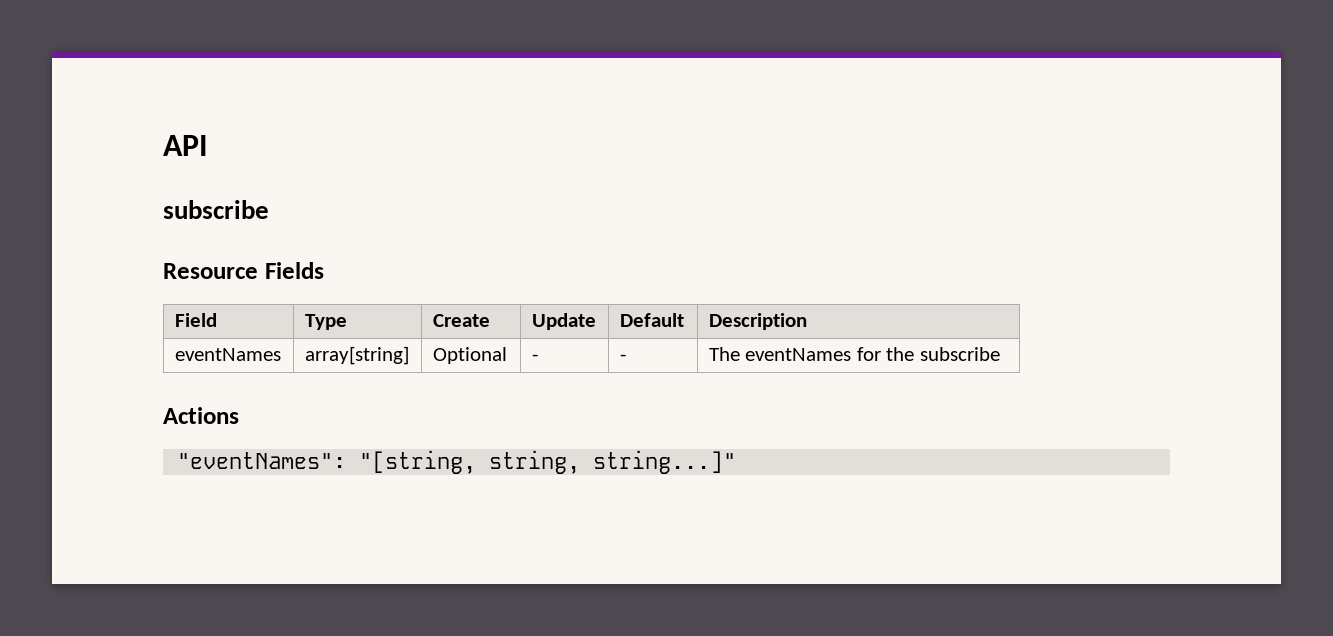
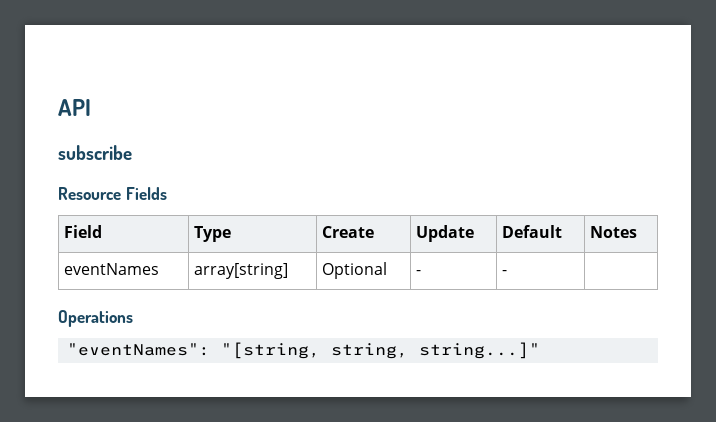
[708,313,807,330] Description -> [590,226,638,238] Notes
[708,347,1000,361] [163,407,239,424] The eventNames for the subscribe // Actions -> [58,310,133,327] // Operations

